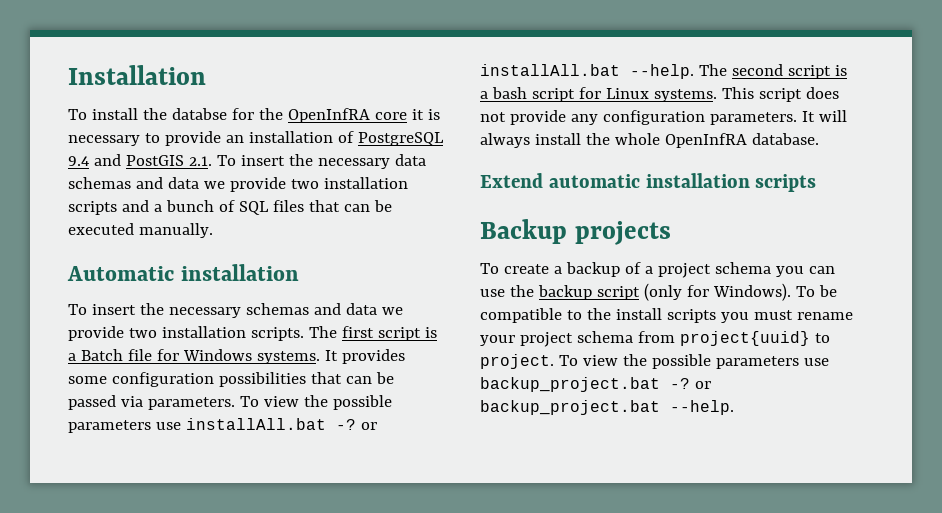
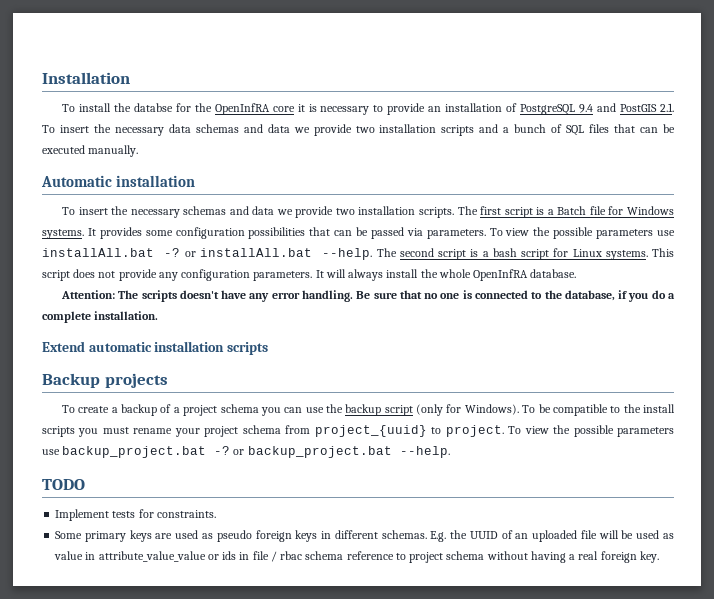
(819, 139) none -> [60,290,675,302] [42,311,159,323] // Attention: The scripts doesn't have any error handling. Be sure that no one is connected to the database, if you do a complete installation.
[679,331,810,346] project{uuid} -> [314,425,427,437] project_{uuid}
(734, 407) none -> [42,479,85,490] [55,509,216,521] [55,530,674,542] [54,551,659,563] // TODO // Implement tests for constraints. // Some primary keys are used as pseudo foreign keys in different schemas. E.g. the UUID of an uploaded file will be used as value in attribute_value_value or ids in file / rbac schema reference to project schema without having a real foreign key.

